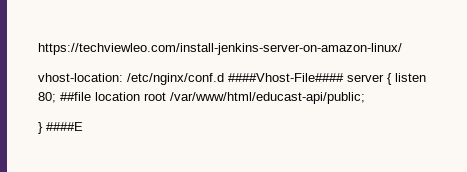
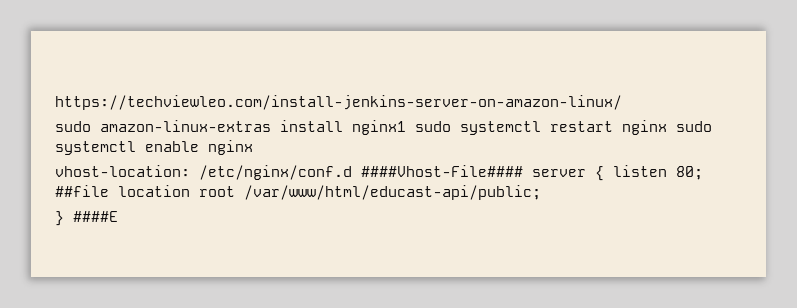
(402, 49) none -> [55,120,712,135] [55,140,253,155] // sudo amazon-linux-extras install nginx1 sudo systemctl restart nginx sudo systemctl enable nginx

